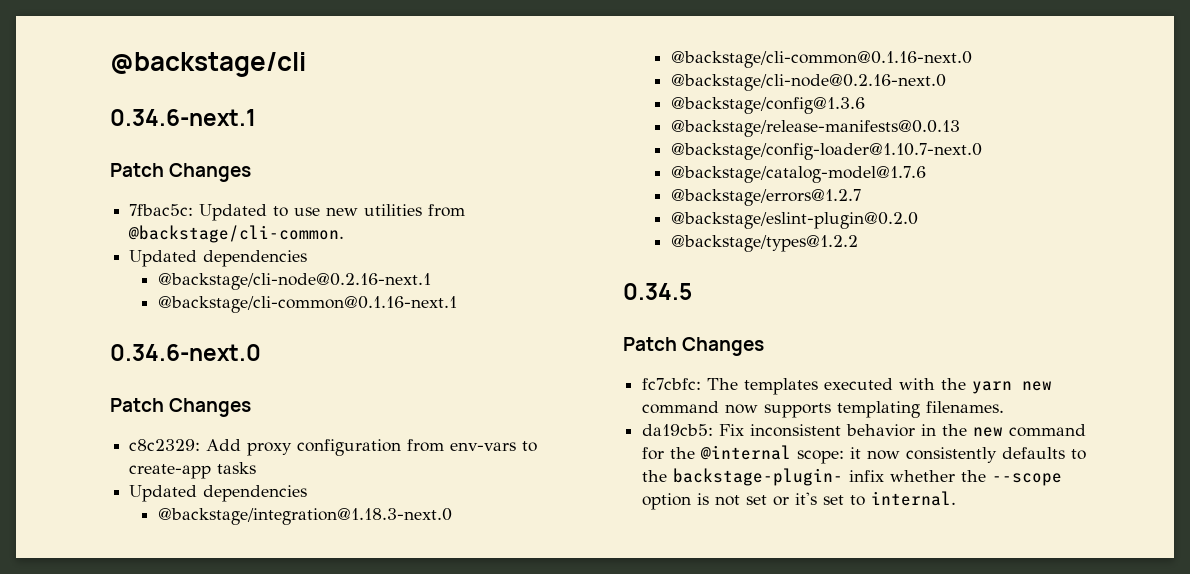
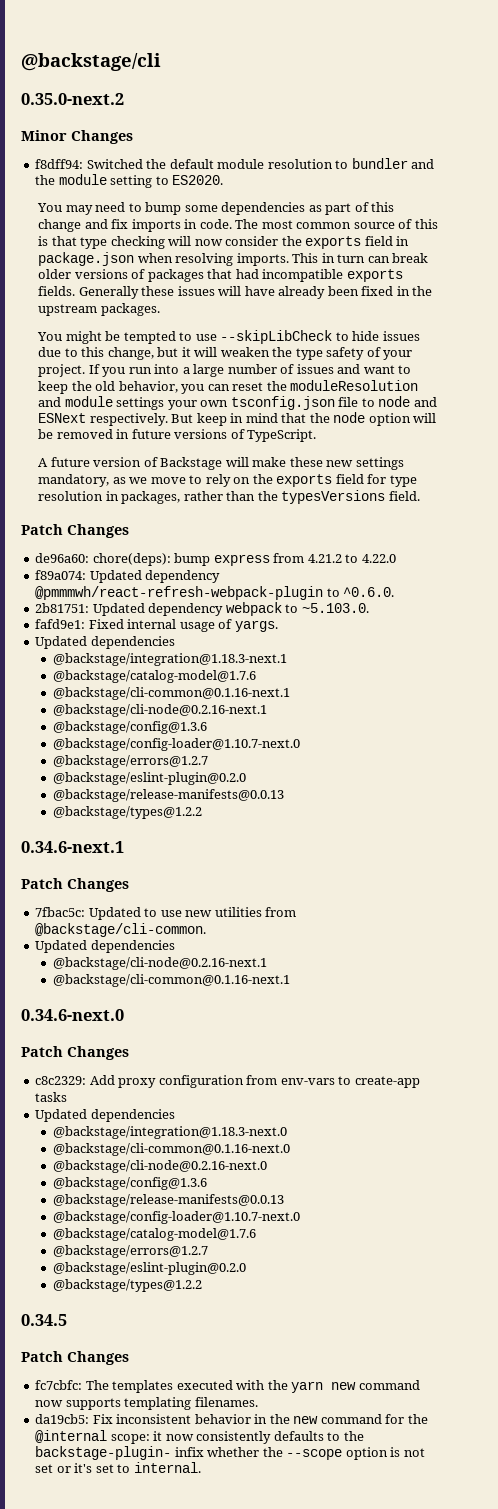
(306, 64) none -> [21,93,124,105] [21,130,133,144] [35,158,435,169] [35,174,224,188] [37,202,395,215] [38,219,438,232] [38,236,410,249] [38,252,429,266] [38,269,403,282] [38,286,433,299] [38,303,160,316] [37,330,420,344] [38,347,413,360] [38,364,412,377] [38,380,419,394] [38,396,437,410] [38,412,437,426] [38,429,317,442] [38,457,404,470] [38,474,417,487] [38,490,420,504] [21,524,129,538] [35,553,396,566] [35,570,221,583] [35,586,395,600] [35,602,369,616] [35,619,278,632] [35,636,175,649] [52,653,287,666] [52,670,256,683] [52,687,290,700] [52,704,267,717] [52,721,207,734] [52,738,300,751] [52,755,208,768] [52,772,246,785] [52,789,284,802] [52,806,202,819] // 0.35.0-next.2 // Minor Changes // f8dff94: Switched the default module resolution to bundler and the module setting to ES2020. // You may need to bump some dependencies as part of this change and fix imports in code. The most common source of this is that type checking will now consider the exports field in package.json when resolving imports. This in turn can break older versions of packages that had incompatible exports fields. Generally these issues will have already been fixed in the upstream packages. // You might be tempted to use --skipLibCheck to hide issues due to this change, but it will weaken the type safety of your project. If you run into a large number of issues and want to keep the old behavior, you can reset the moduleResolution and module settings your own tsconfig.json file to node and ESNext respectively. But keep in mind that the node option will be removed in future versions of TypeScript. // A future version of Backstage will make these new settings mandatory, as we move to rely on the exports field for type resolution in packages, rather than the typesVersions field. // Patch Changes // de96a60: chore(deps): bump express from 4.21.2 to 4.22.0 // f89a074: Updated dependency @pmmmwh/react-refresh-webpack-plugin to ^0.6.0. // 2b81751: Updated dependency webpack to ~5.103.0. // fafd9e1: Fixed internal usage of yargs. // Updated dependencies // @backstage/integration@1.18.3-next.1 // @backstage/catalog-model@1.7.6 // @backstage/cli-common@0.1.16-next.1 // @backstage/cli-node@0.2.16-next.1 // @backstage/config@1.3.6 // @backstage/config-loader@1.10.7-next.0 // @backstage/errors@1.2.7 // @backstage/eslint-plugin@0.2.0 // @backstage/release-manifests@0.0.13 // @backstage/types@1.2.2

